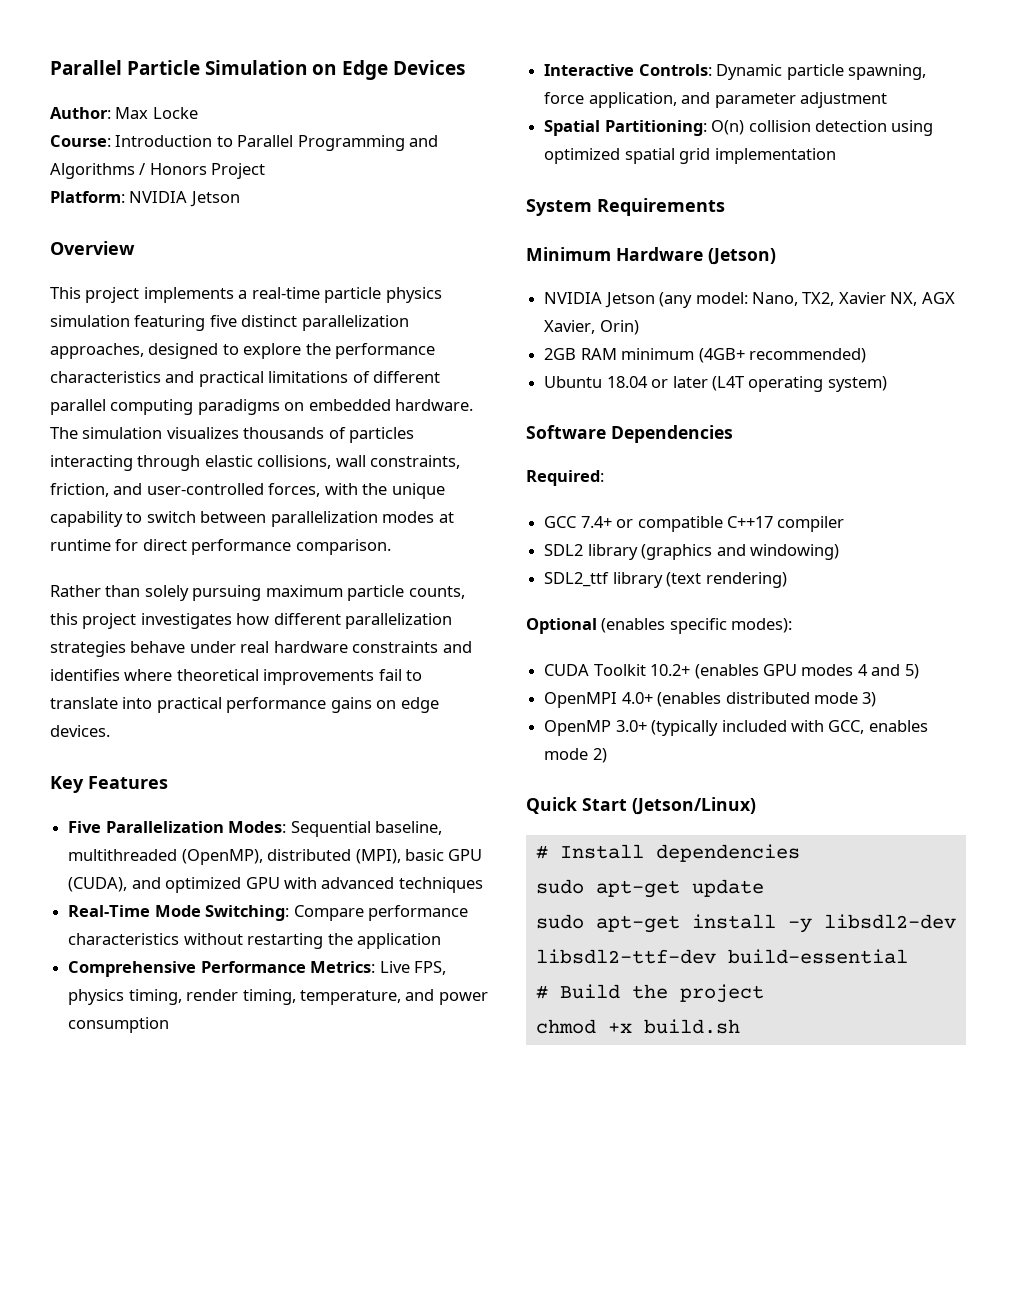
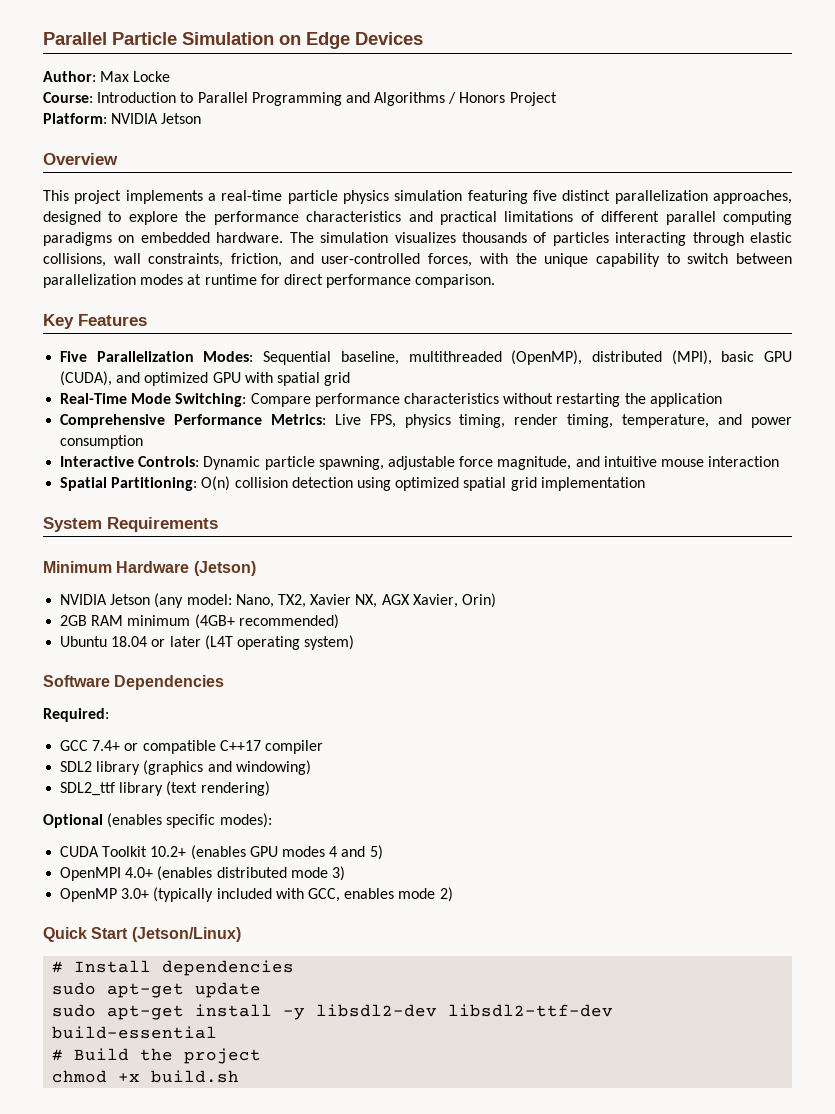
[50,585,465,601] [50,613,453,629] [50,641,472,657] [50,669,423,685] [50,697,439,713] [50,725,110,737] // Rather than solely pursuing maximum particle counts, this project investigates how different parallelization strategies behave under real hardware constraints and identifies where theoretical improvements fail to translate into practical performance gains on edge devices. -> (496, 281) none
[321,877,483,893] advanced techniques -> [276,372,351,386] spatial grid
[544,92,887,108] force application, and parameter adjustment -> [387,456,780,470] adjustable force magnitude, and intuitive mouse interaction

